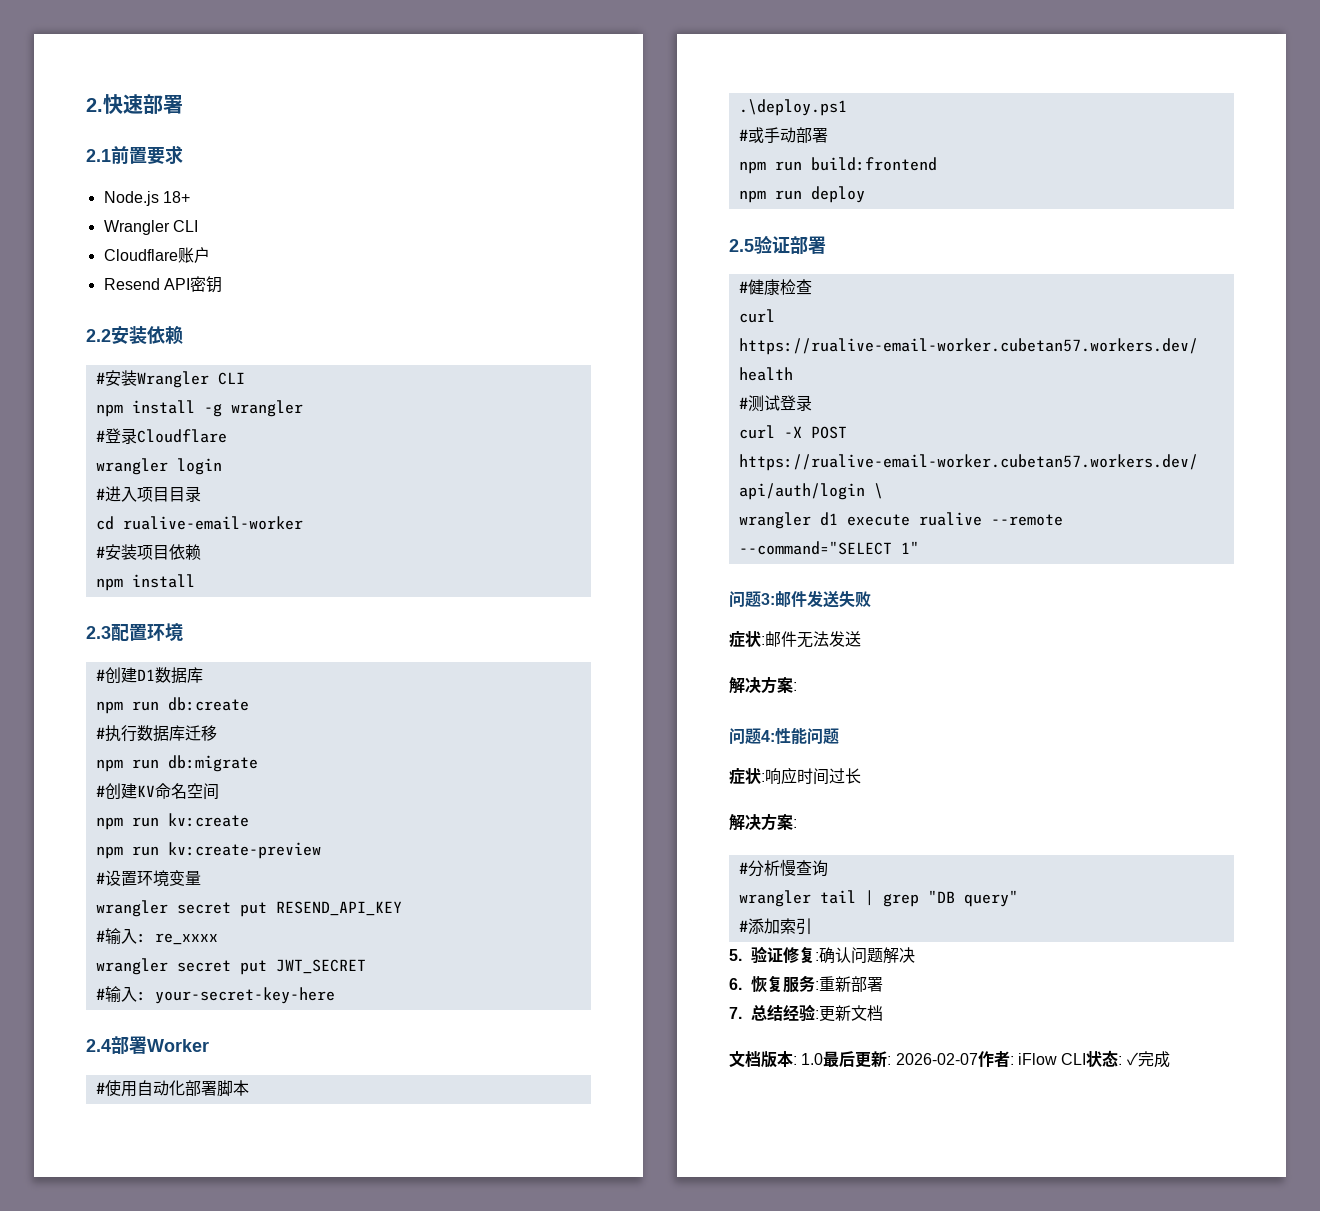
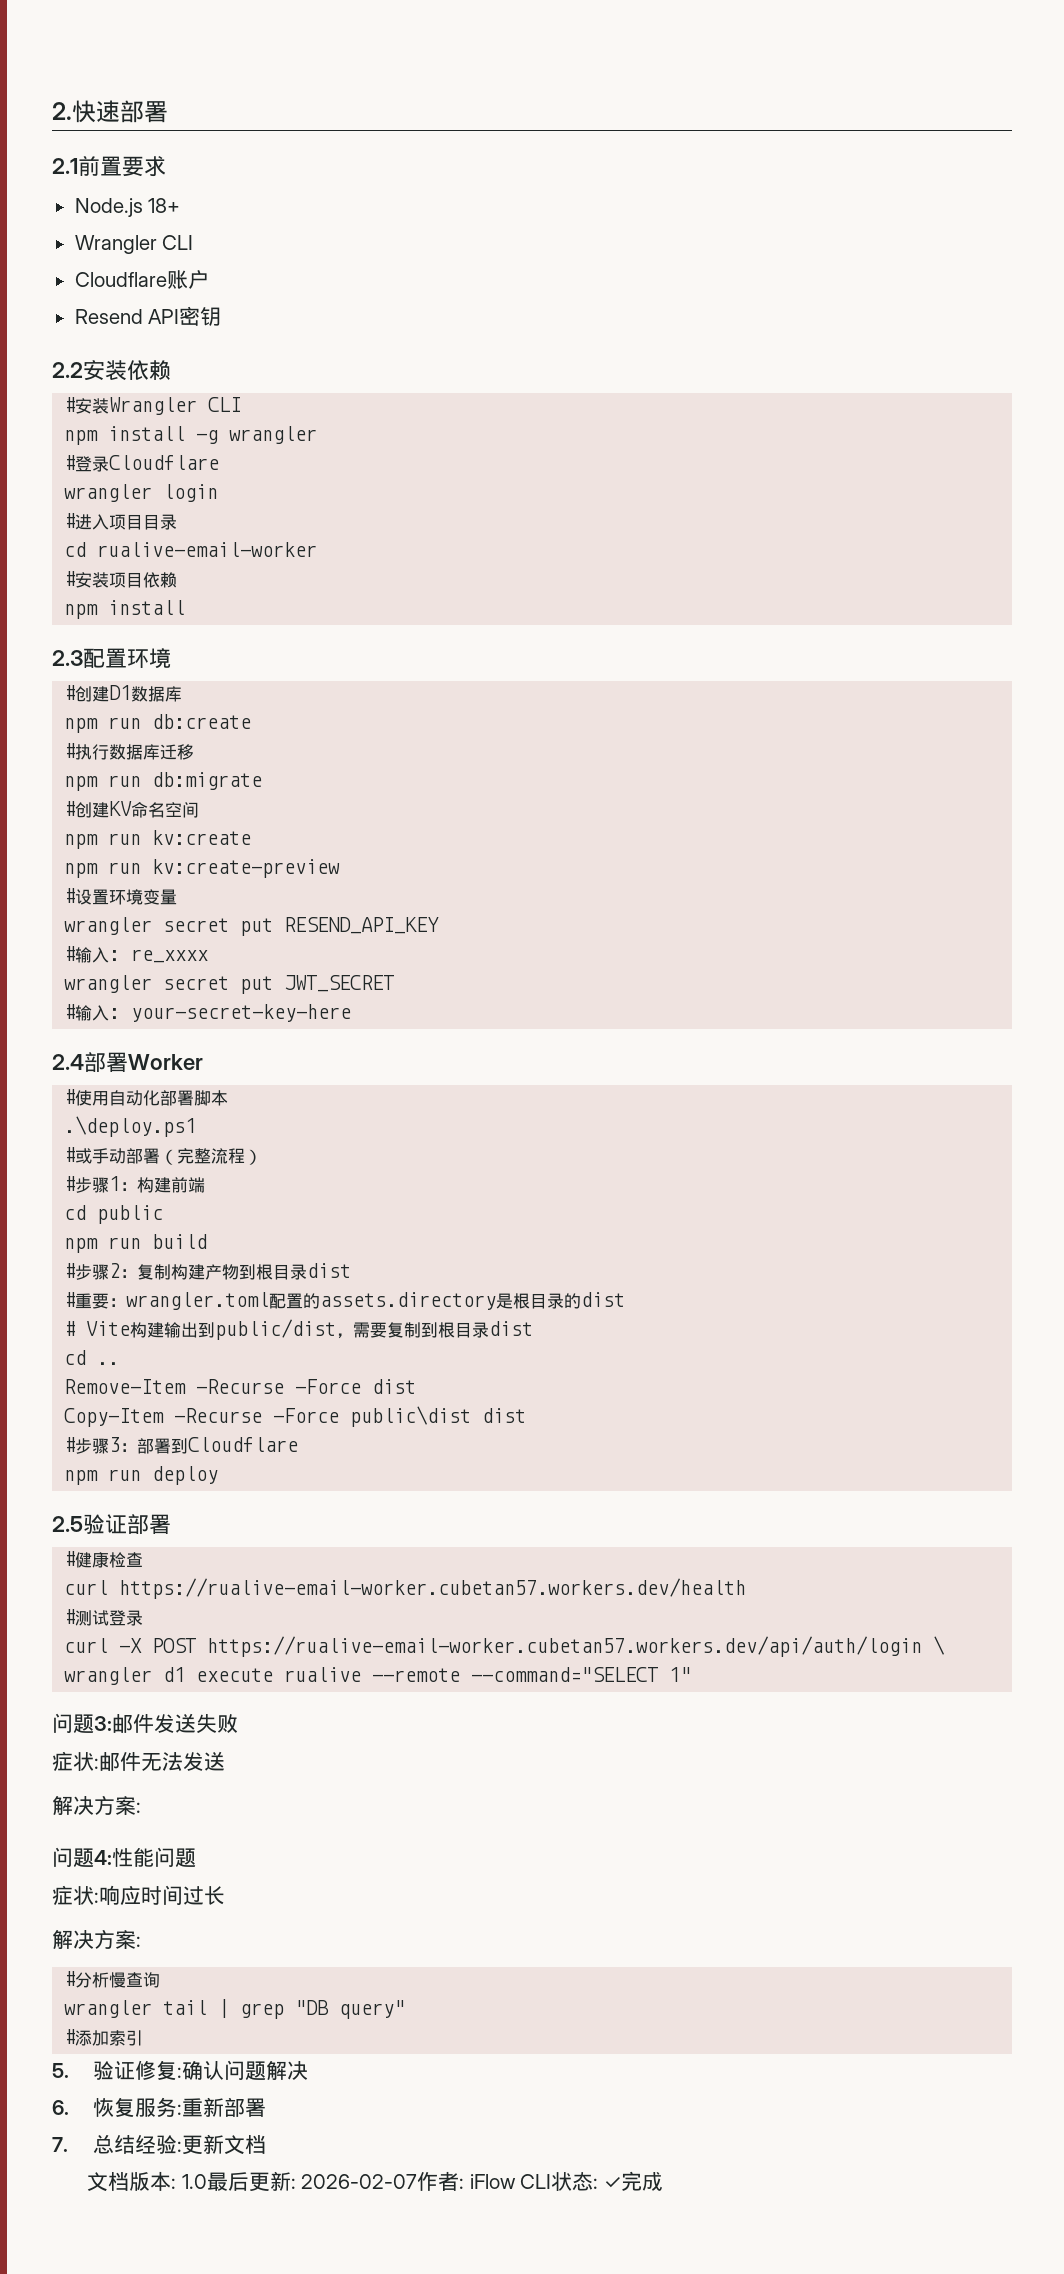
[738,157,937,174] // npm run build:frontend -> [160,1148,263,1165] [64,1176,206,1193] [64,1205,164,1224] [64,1234,208,1253] [64,1263,352,1280] [64,1292,626,1310] [64,1319,534,1340] [64,1350,120,1365] [64,1379,417,1394] [64,1406,527,1427] [64,1437,299,1454] （完整流程） // #步骤1：构建前端 // cd public // npm run build // #步骤2：复制构建产物到根目录dist // #重要：wrangler.toml配置的assets.directory是根目录的dist // # Vite构建输出到public/dist，需要复制到根目录dist // cd .. // Remove-Item -Recurse -Force dist // Copy-Item -Recurse -Force public\dist dist // #步骤3：部署到Cloudflare

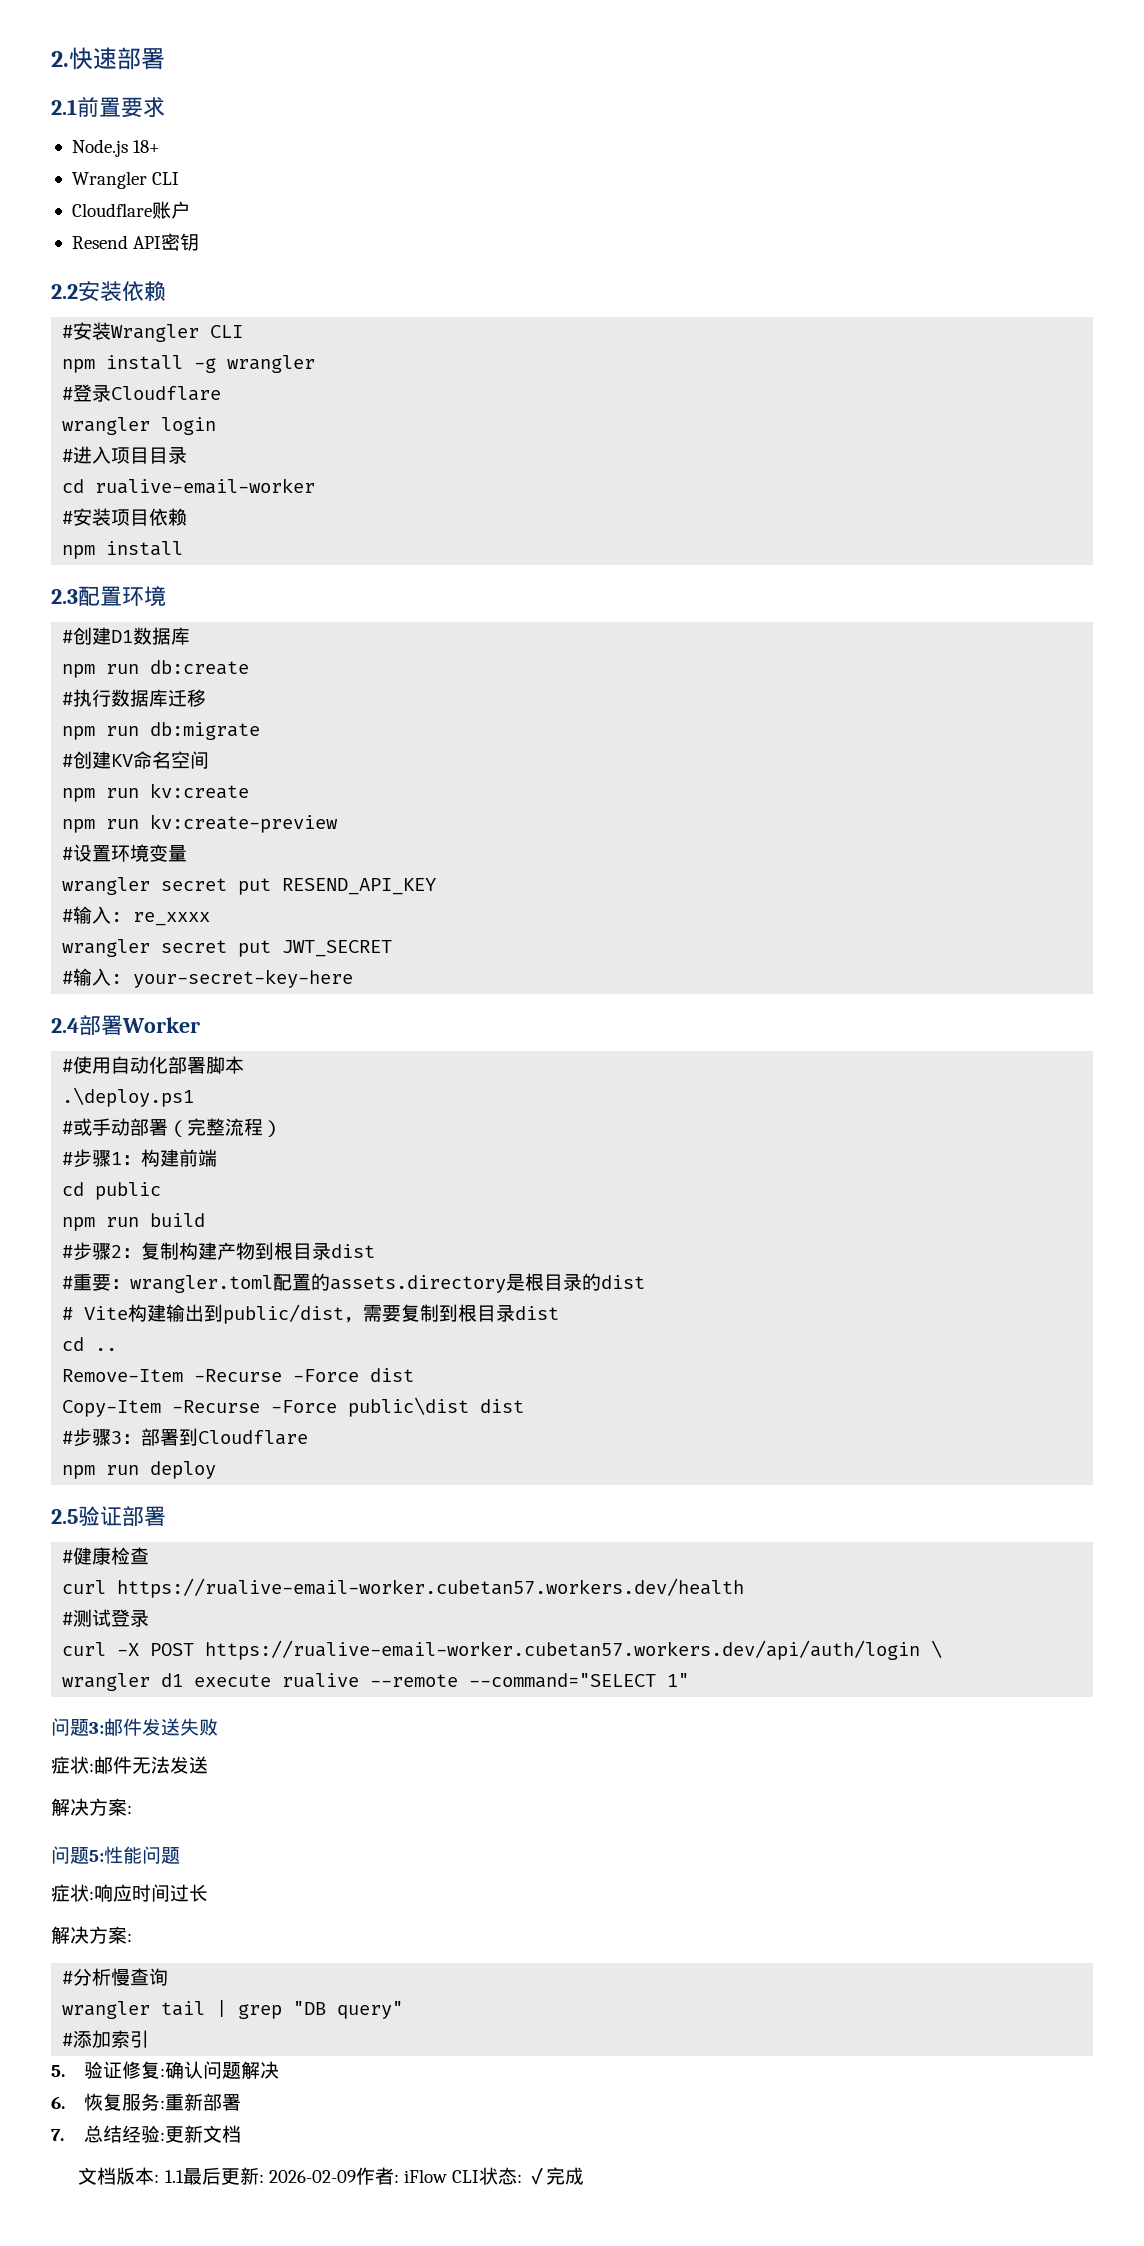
[94,1850,112,1865] 4: -> [89,1850,104,1862] 5:
[181,2174,207,2189] 1.0 -> [164,2170,184,2183] 1.1
[301,2174,418,2189] 2026-02-07 -> [268,2170,356,2183] 2026-02-09

